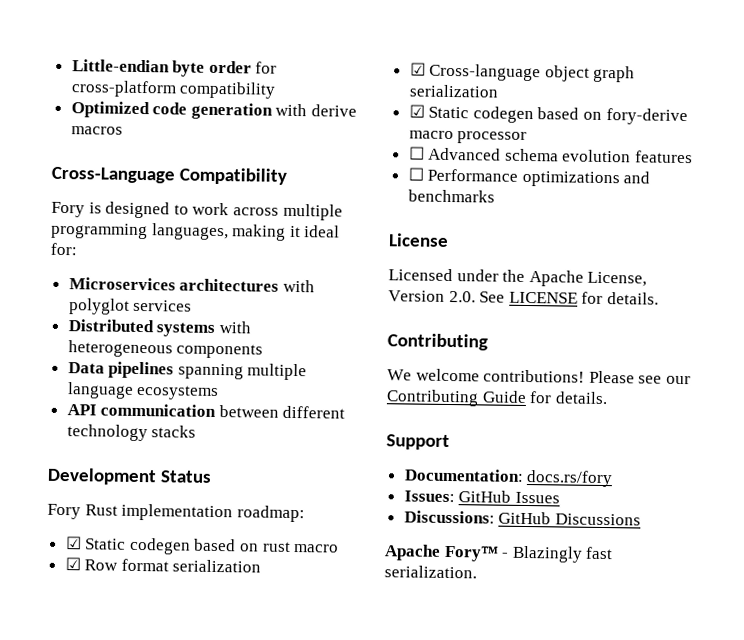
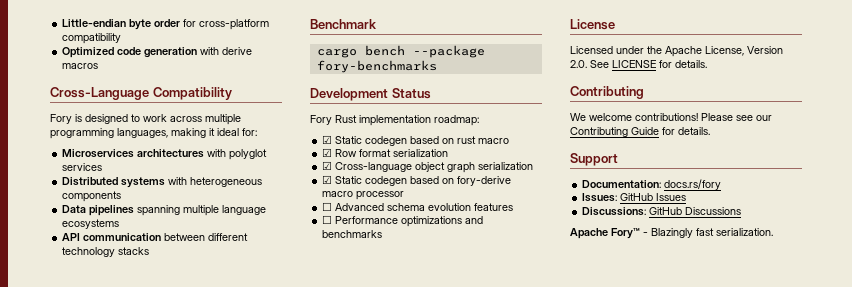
(197, 431) none -> [310,19,377,29] [316,45,485,58] [316,60,437,73] // Benchmark // cargo bench --package fory-benchmarks

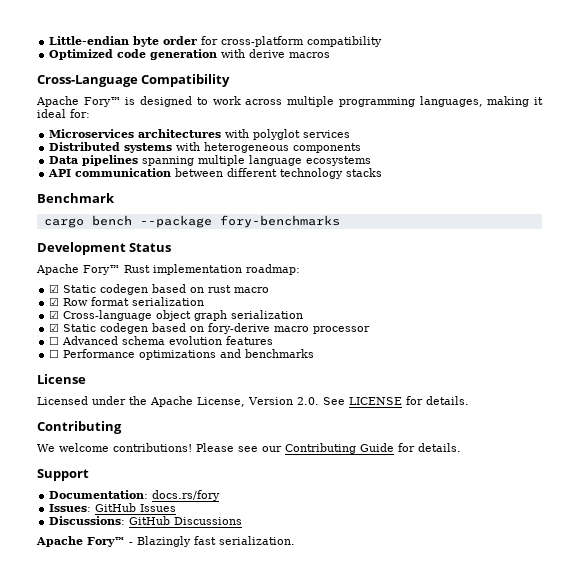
[50,114,72,124] Fory -> [36,96,121,107] Apache Fory™
[310,115,332,125] Fory -> [36,264,120,275] Apache Fory™

